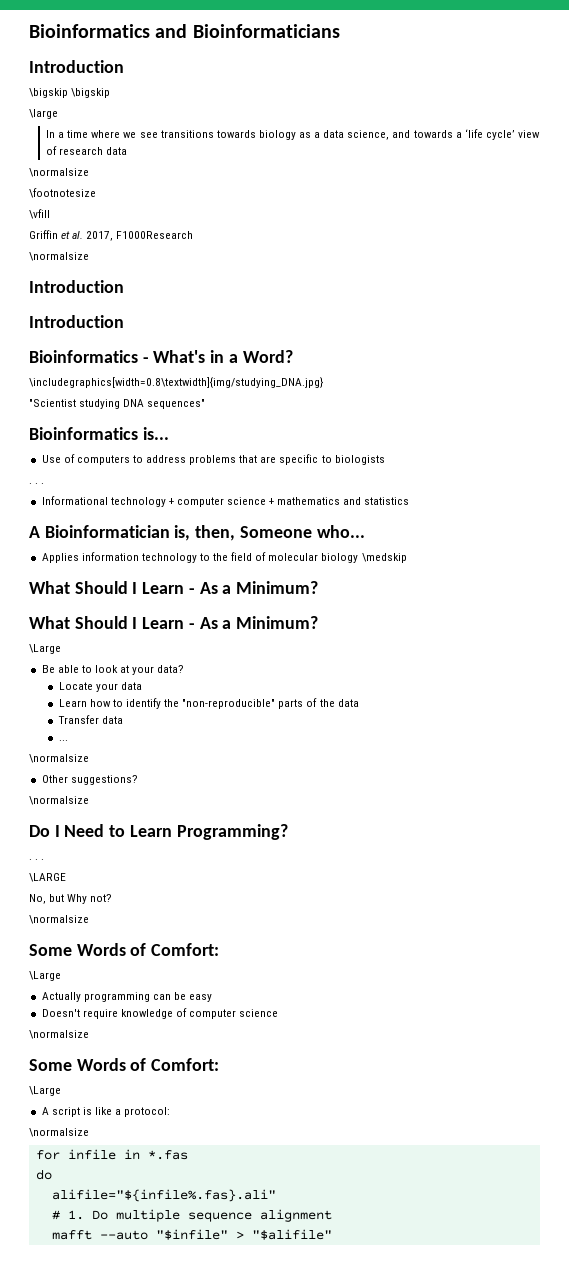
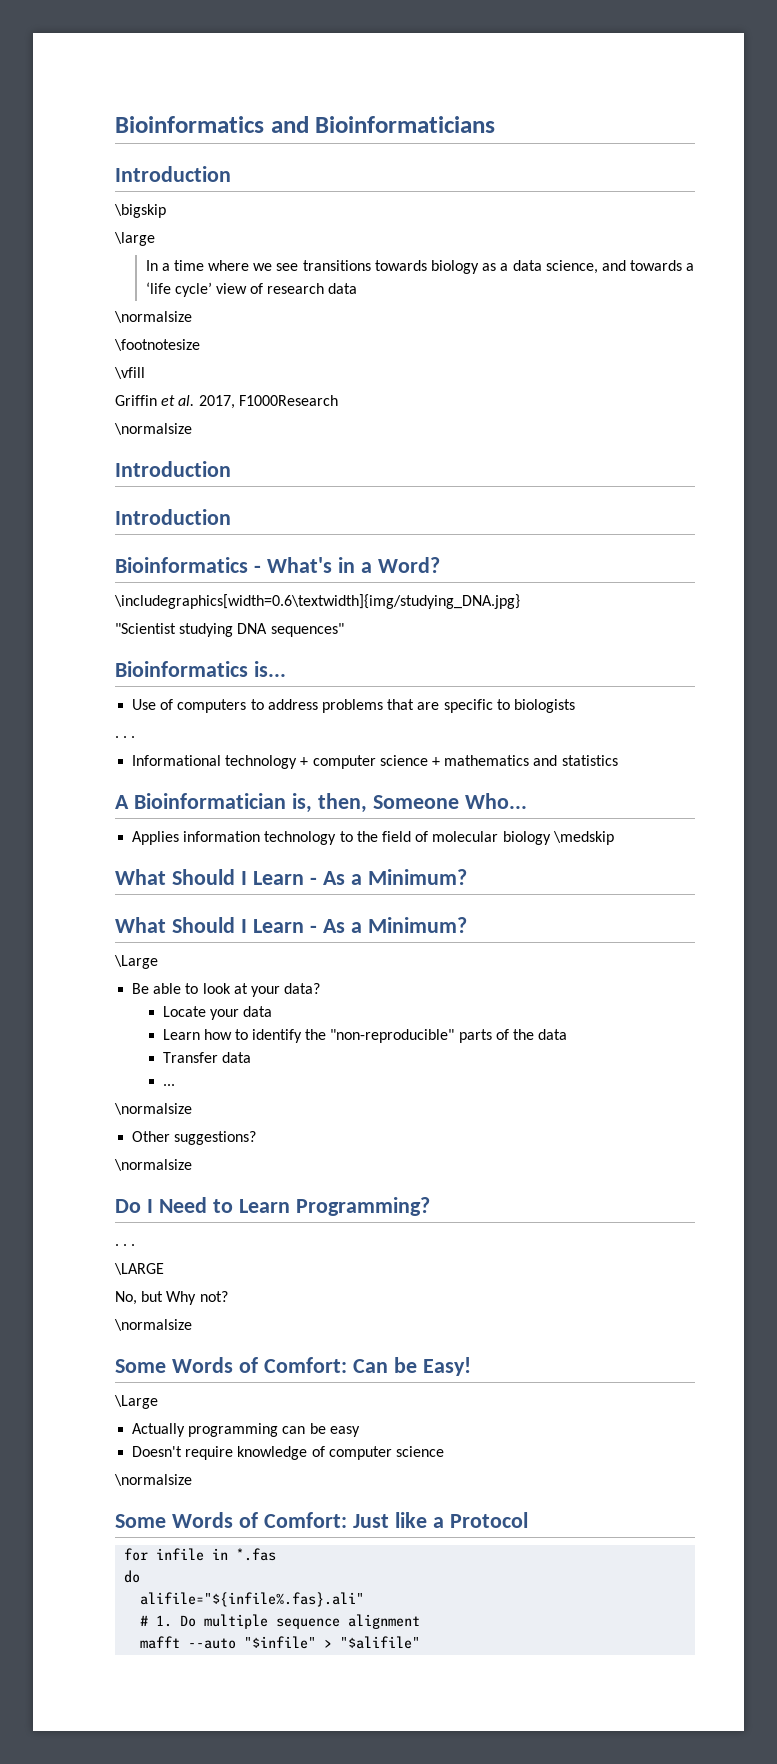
[71,88,111,98] \bigskip -> (166, 211) none
[29,377,323,388] \includegraphics[width=0.8\textwidth]{img/studying_DNA.jpg} -> [114,594,520,609] \includegraphics[width=0.6\textwidth]{img/studying_DNA.jpg}
[316,525,365,538] who... -> [464,793,527,809] Who...
(220, 949) none -> [352,1357,471,1376] Can be Easy!
[29,1086,61,1096] [41,1107,171,1117] [29,1128,89,1137] // \Large // A script is like a protocol: // \normalsize -> [352,1512,528,1528] Just like a Protocol

